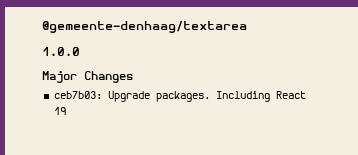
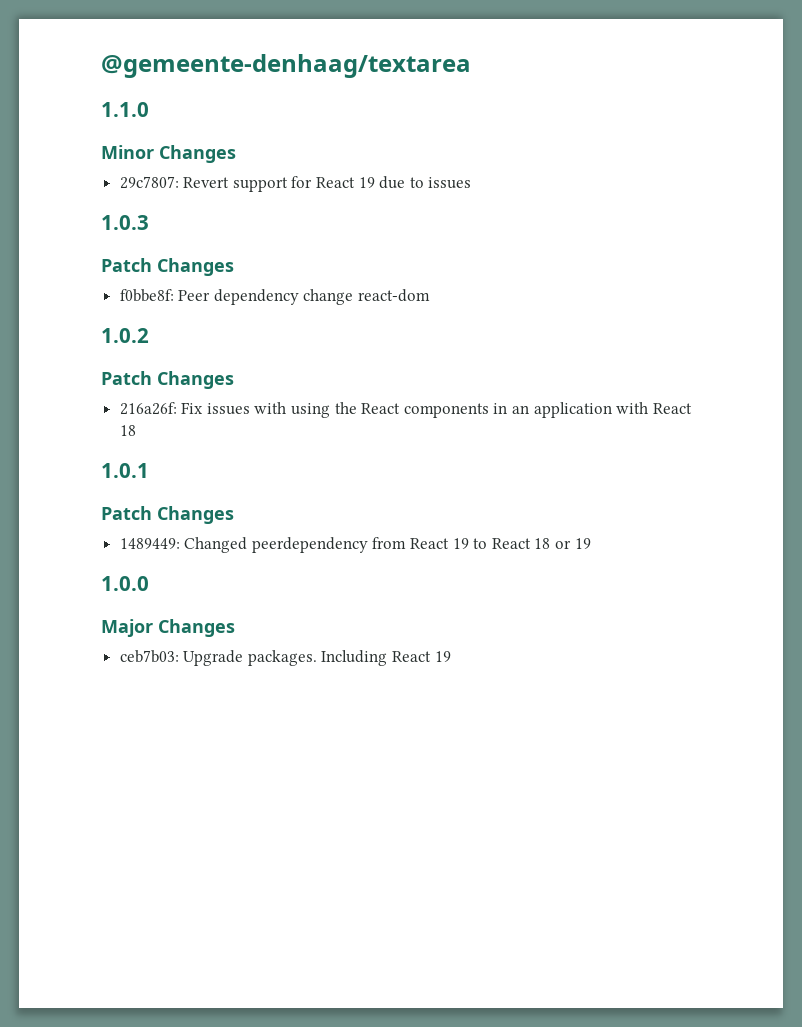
(247, 26) none -> [101,102,149,117] [101,145,236,163] [119,176,472,192] [101,215,149,230] [101,258,234,276] [119,289,431,305] [101,328,149,343] [101,371,234,389] [119,402,692,418] [119,425,136,436] [101,463,149,478] [101,506,234,524] [119,537,591,553] // 1.1.0 // Minor Changes // 29c7807: Revert support for React 19 due to issues // 1.0.3 // Patch Changes // f0bbe8f: Peer dependency change react-dom // 1.0.2 // Patch Changes // 216a26f: Fix issues with using the React components in an application with React 18 // 1.0.1 // Patch Changes // 1489449: Changed peerdependency from React 19 to React 18 or 19

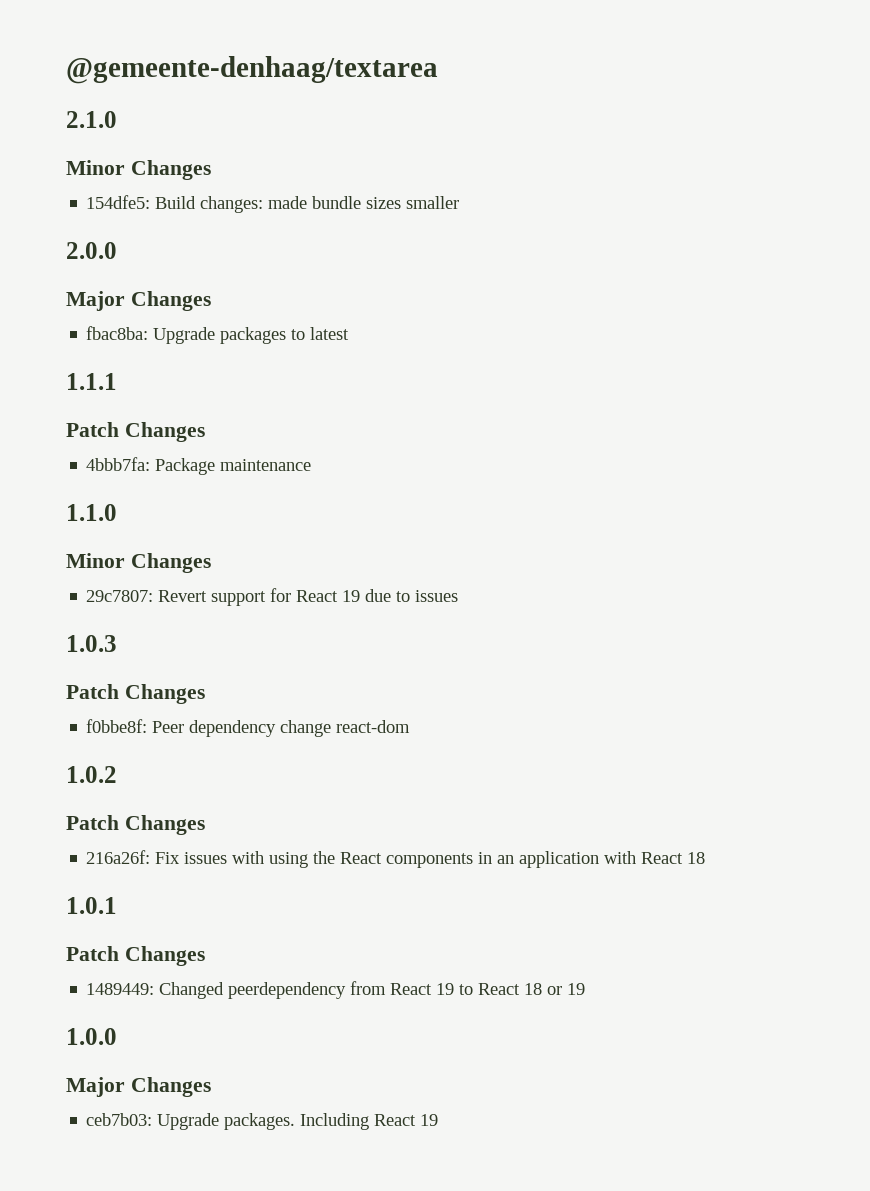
(471, 66) none -> [66,111,117,128] [66,160,211,180] [86,195,460,213] [66,242,117,259] [66,291,211,311] [86,326,350,344] [66,373,117,390] [66,422,205,442] [86,457,312,475] // 2.1.0 // Minor Changes // 154dfe5: Build changes: made bundle sizes smaller // 2.0.0 // Major Changes // fbac8ba: Upgrade packages to latest // 1.1.1 // Patch Changes // 4bbb7fa: Package maintenance

